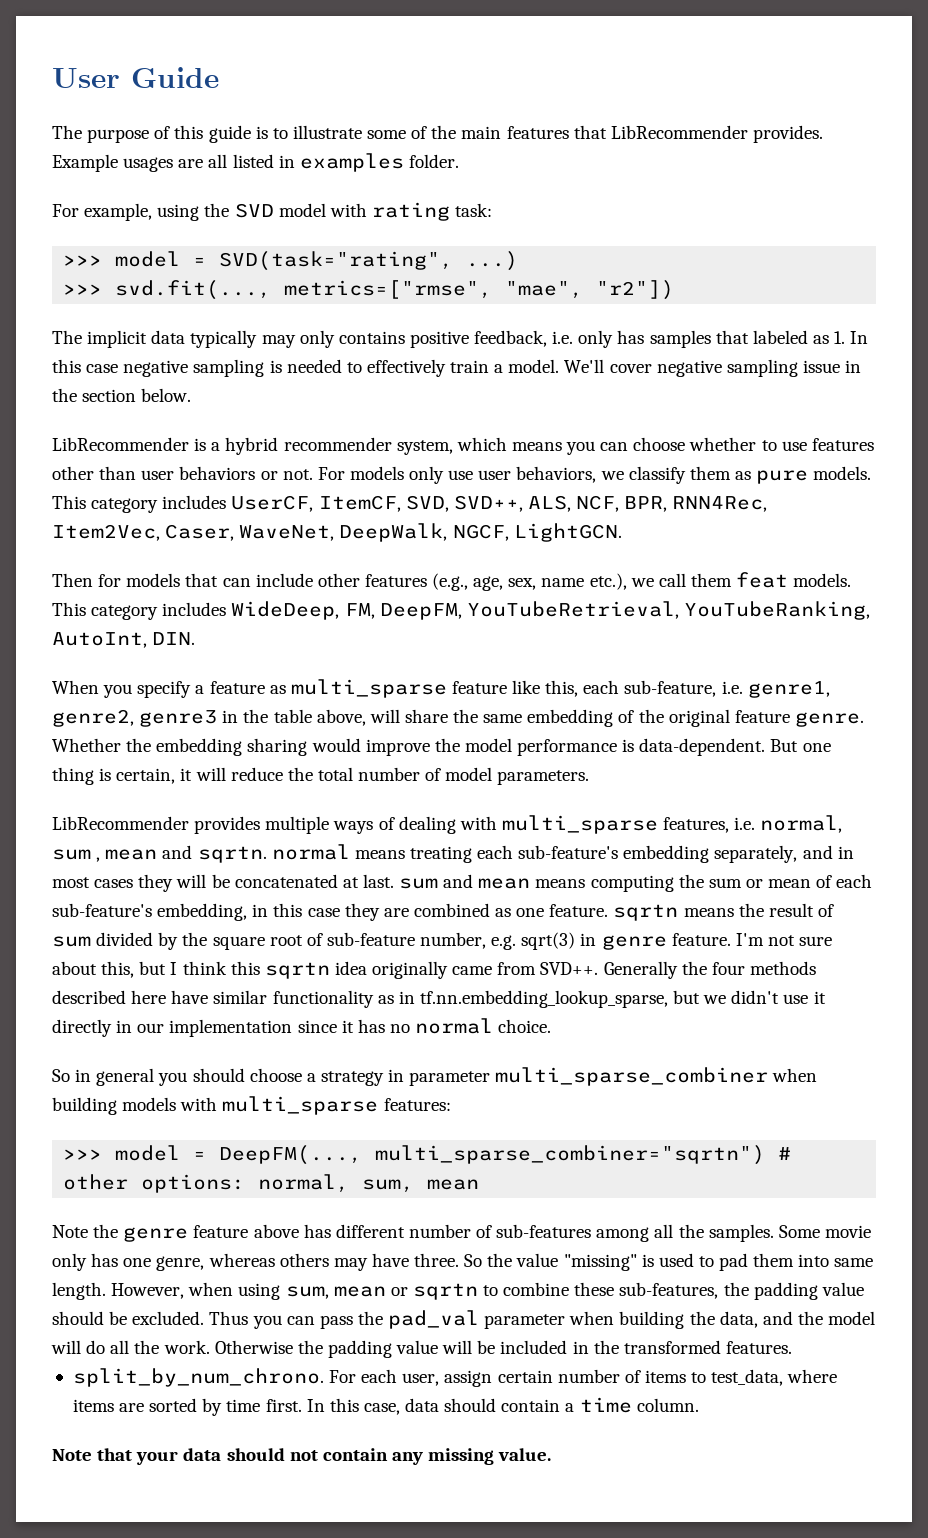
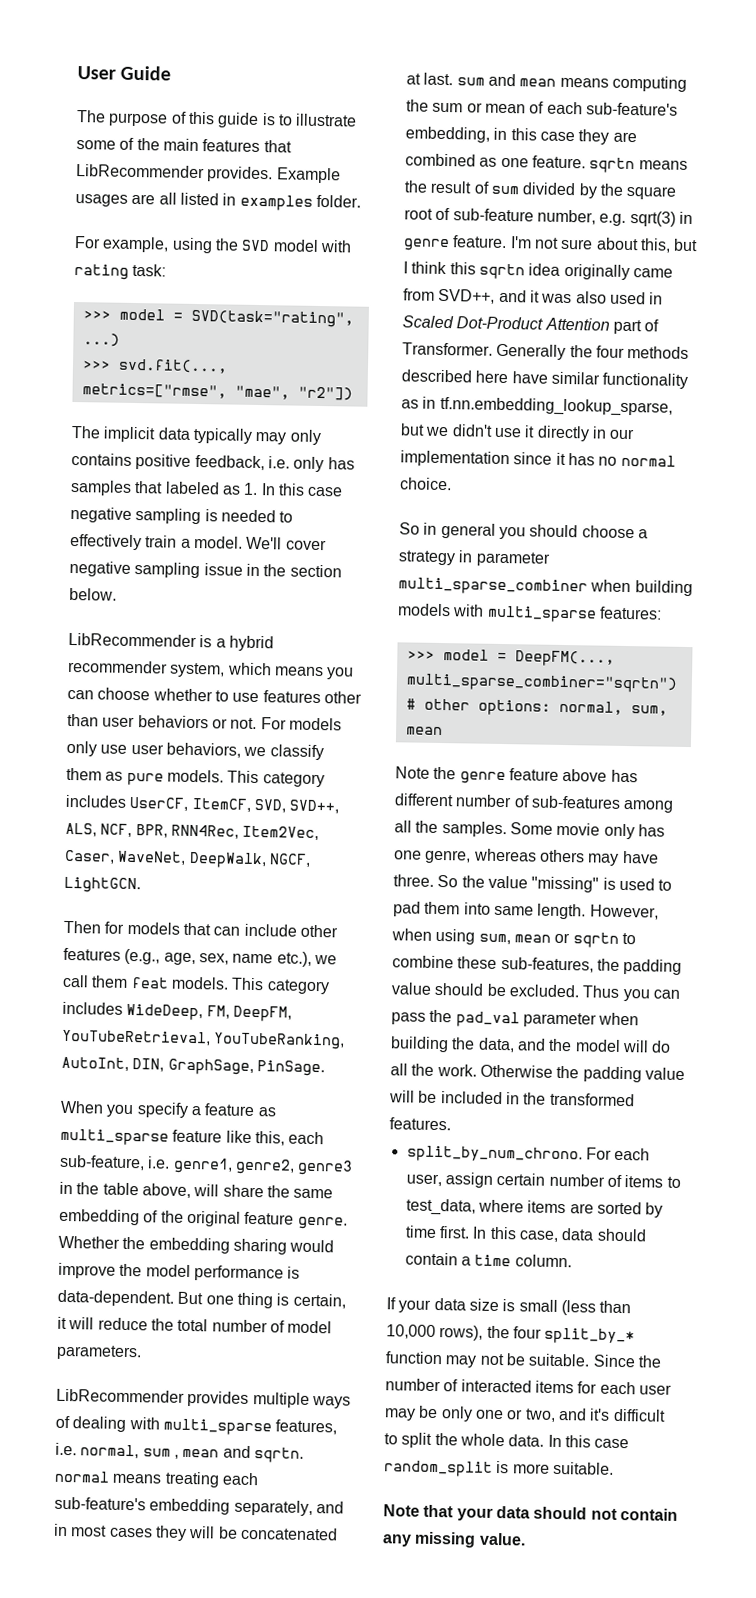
[152,632,196,645] DIN. -> [132,1058,325,1077] DIN, GraphSage, PinSage.
[540,962,599,975] SVD++. -> [438,288,664,305] [402,315,660,335] [402,342,493,356] SVD++, and it was also used in Scaled Dot-Product Attention part of Transformer.
(699, 1405) none -> [386,1297,632,1316] [386,1324,636,1345] [385,1351,662,1368] [385,1378,672,1395] [384,1405,666,1422] [384,1432,630,1449] [384,1460,614,1477] // If your data size is small (less than 10,000 rows), the four split_by_* function may not be suitable. Since the number of interacted items for each user may be only one or two, and it's difficult to split the whole data. In this case random_split is more suitable.

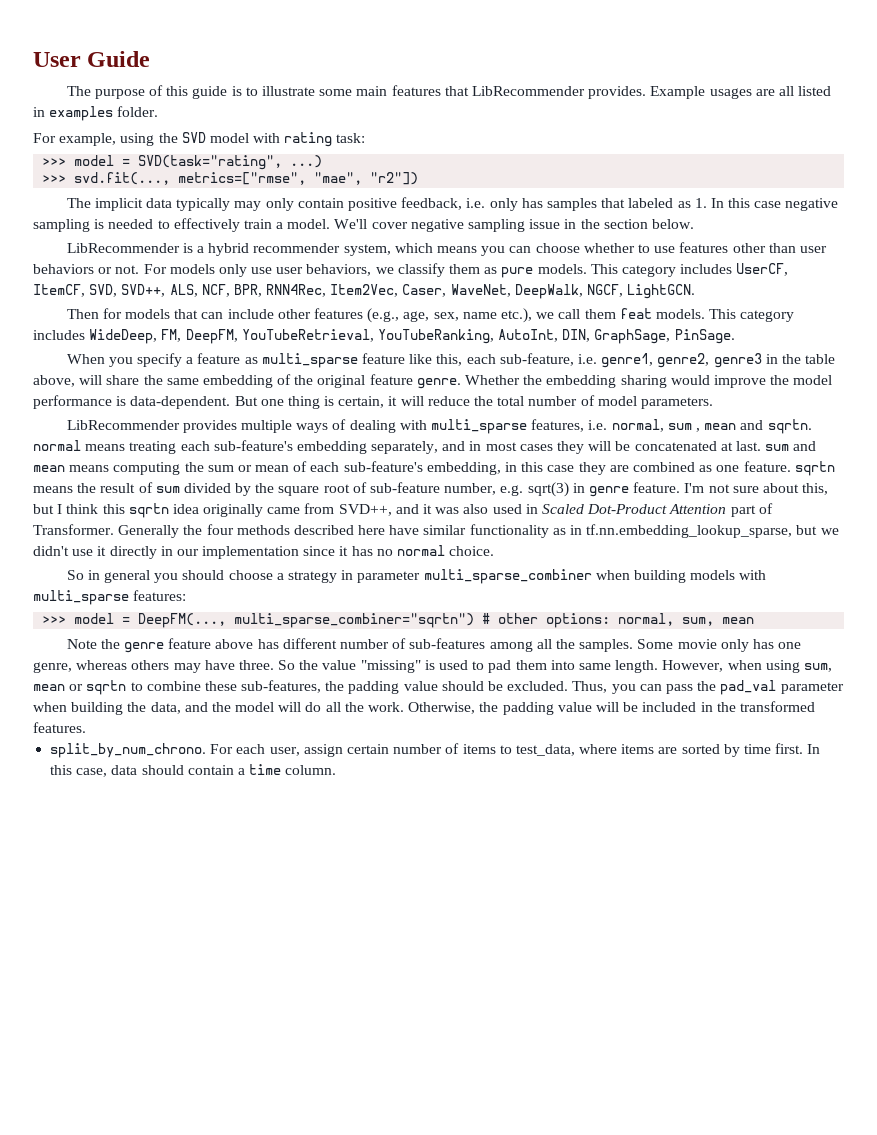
[119,137,160,151] of the -> (353, 92) none
[71,452,132,466] contains -> [297,198,344,208] contain
[582,985,620,998] Thus -> [572,681,608,693] Thus,
[479,1064,553,1078] Otherwise -> [408,702,476,714] Otherwise,
[386,1297,632,1316] [386,1324,636,1345] [385,1351,662,1368] [385,1378,672,1395] [384,1405,666,1422] [384,1432,630,1449] [384,1460,614,1477] [383,1504,678,1521] [382,1531,526,1548] // If your data size is small (less than 10,000 rows), the four split_by_* function may not be suitable. Since the number of interacted items for each user may be only one or two, and it's difficult to split the whole data. In this case random_split is more suitable. // Note that your data should not contain any missing value. -> (337, 770) none

